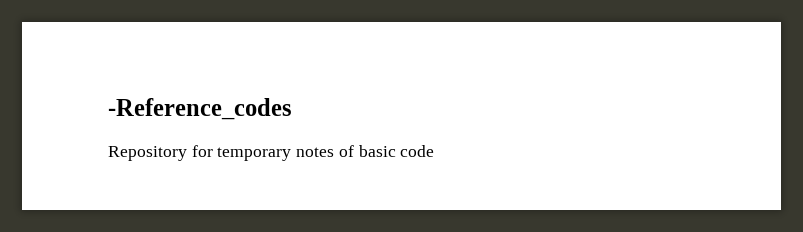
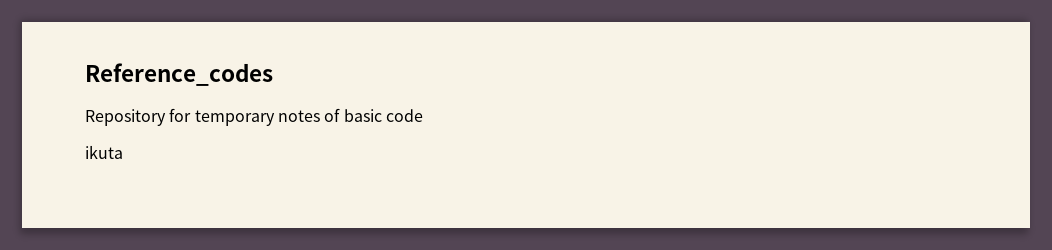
[108,98,292,120] -Reference_codes -> [85,63,273,86] Reference_codes
(435, 151) none -> [85,145,123,159] // ikuta

